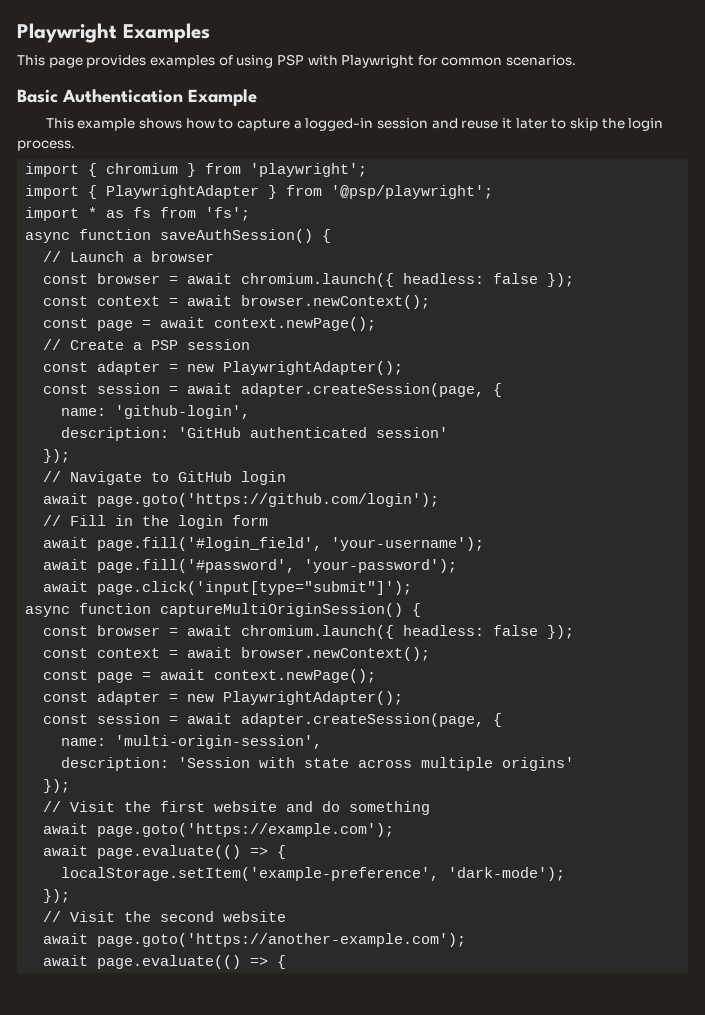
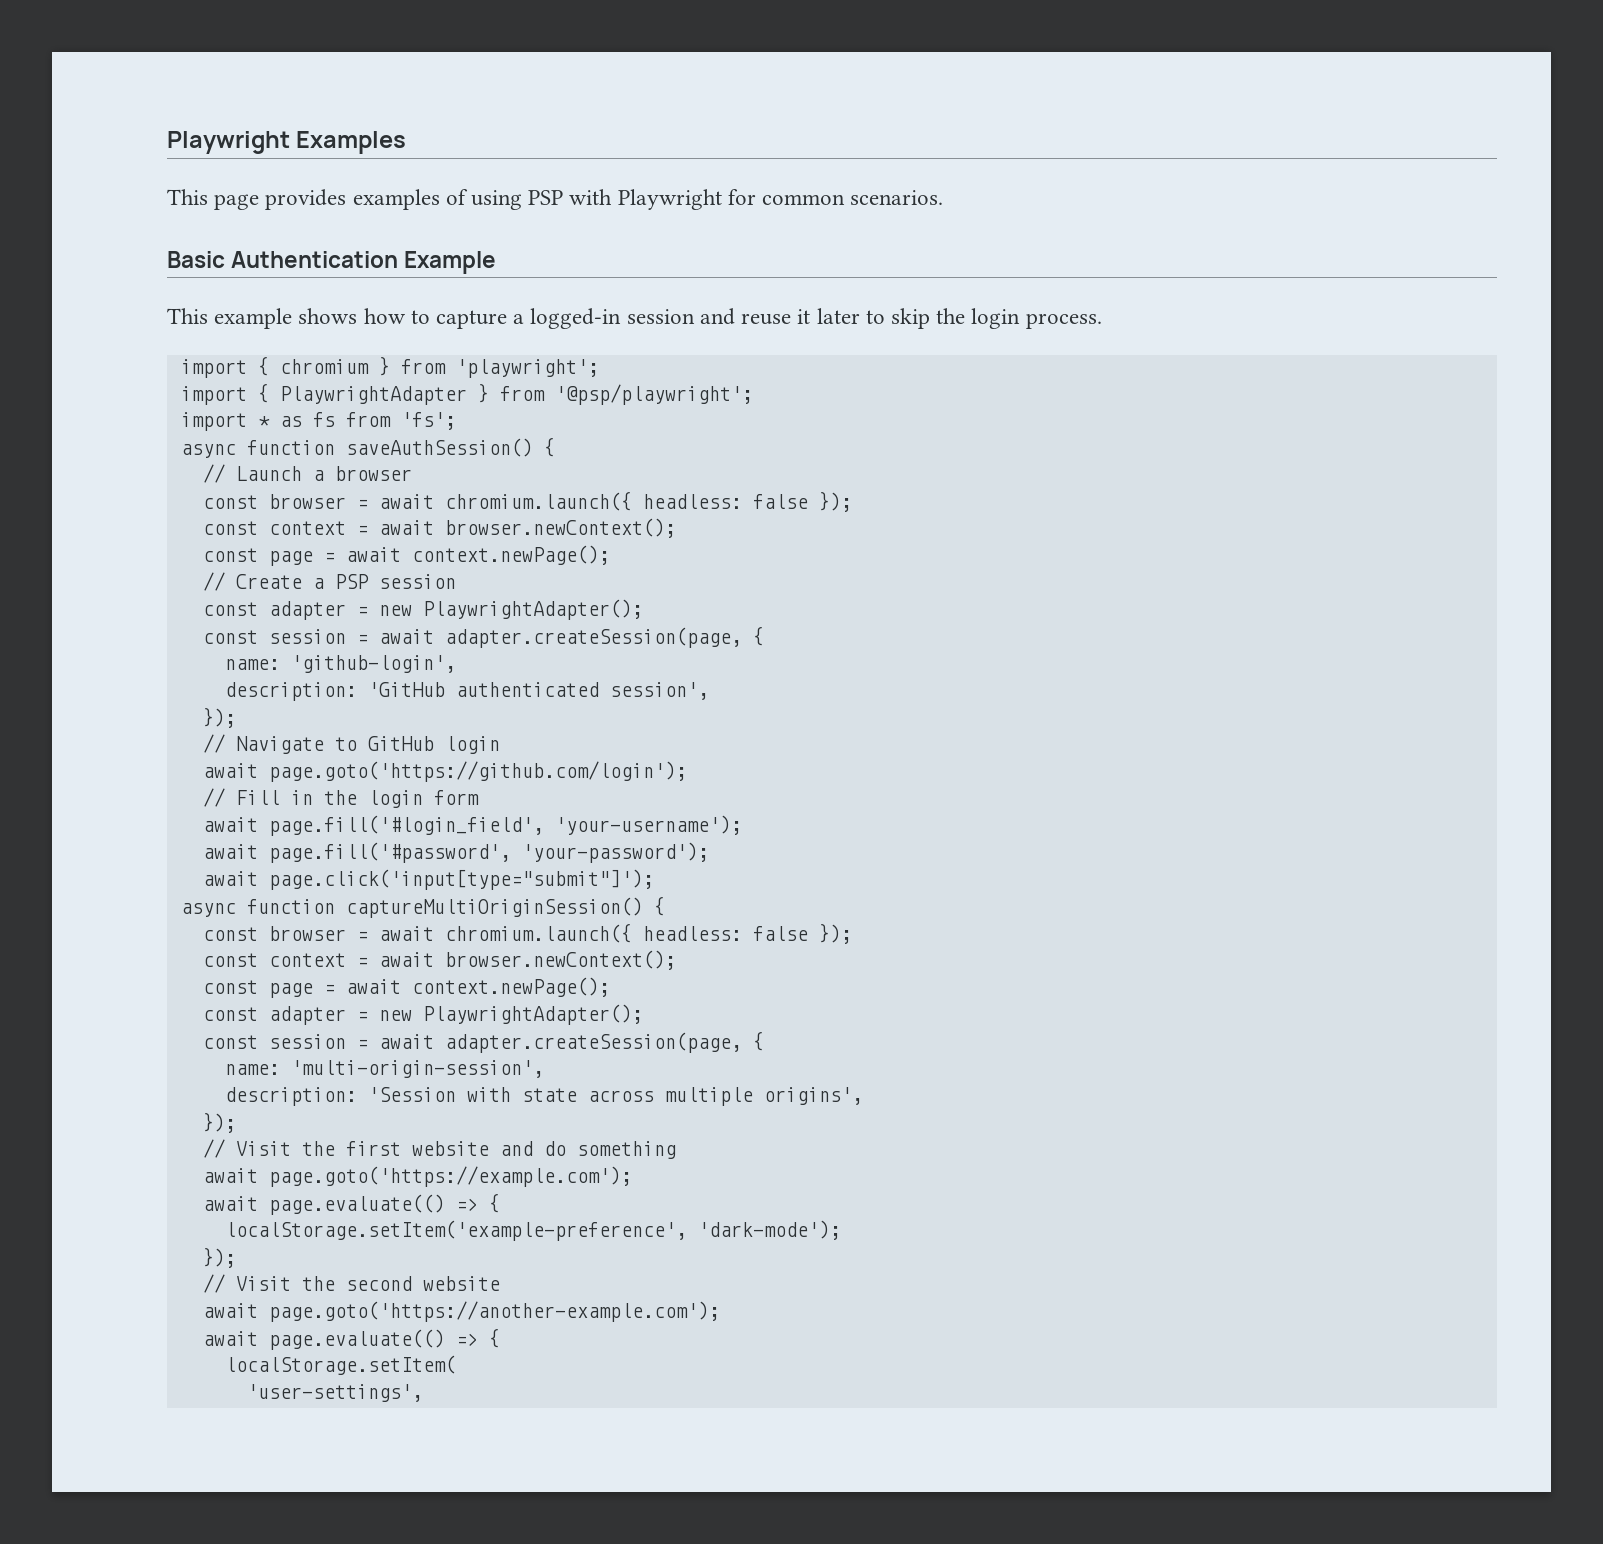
[376,427,449,438] session' -> [609,682,709,700] session',
[502,757,575,771] origins' -> [763,1087,863,1105] origins',
(287, 962) none -> [224,1355,456,1375] [246,1384,423,1402] // localStorage.setItem( // 'user-settings',

